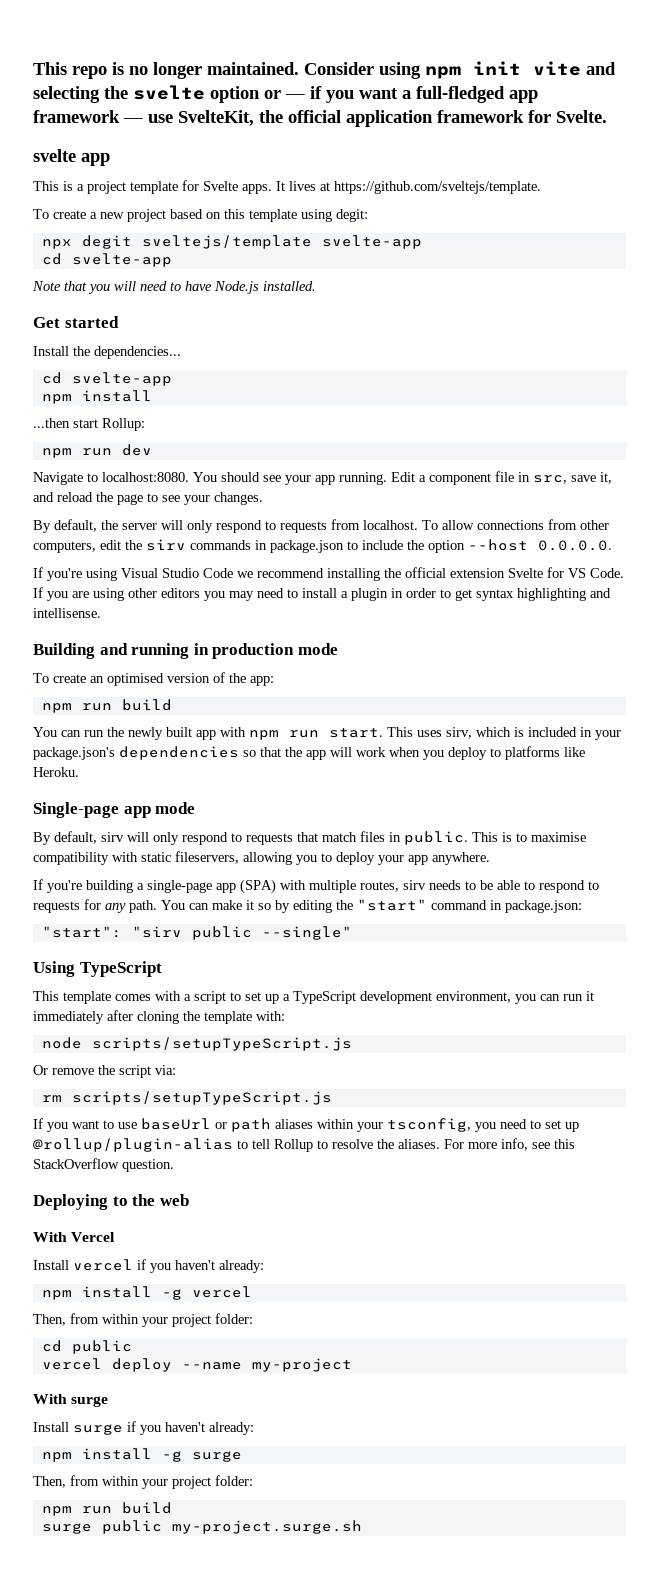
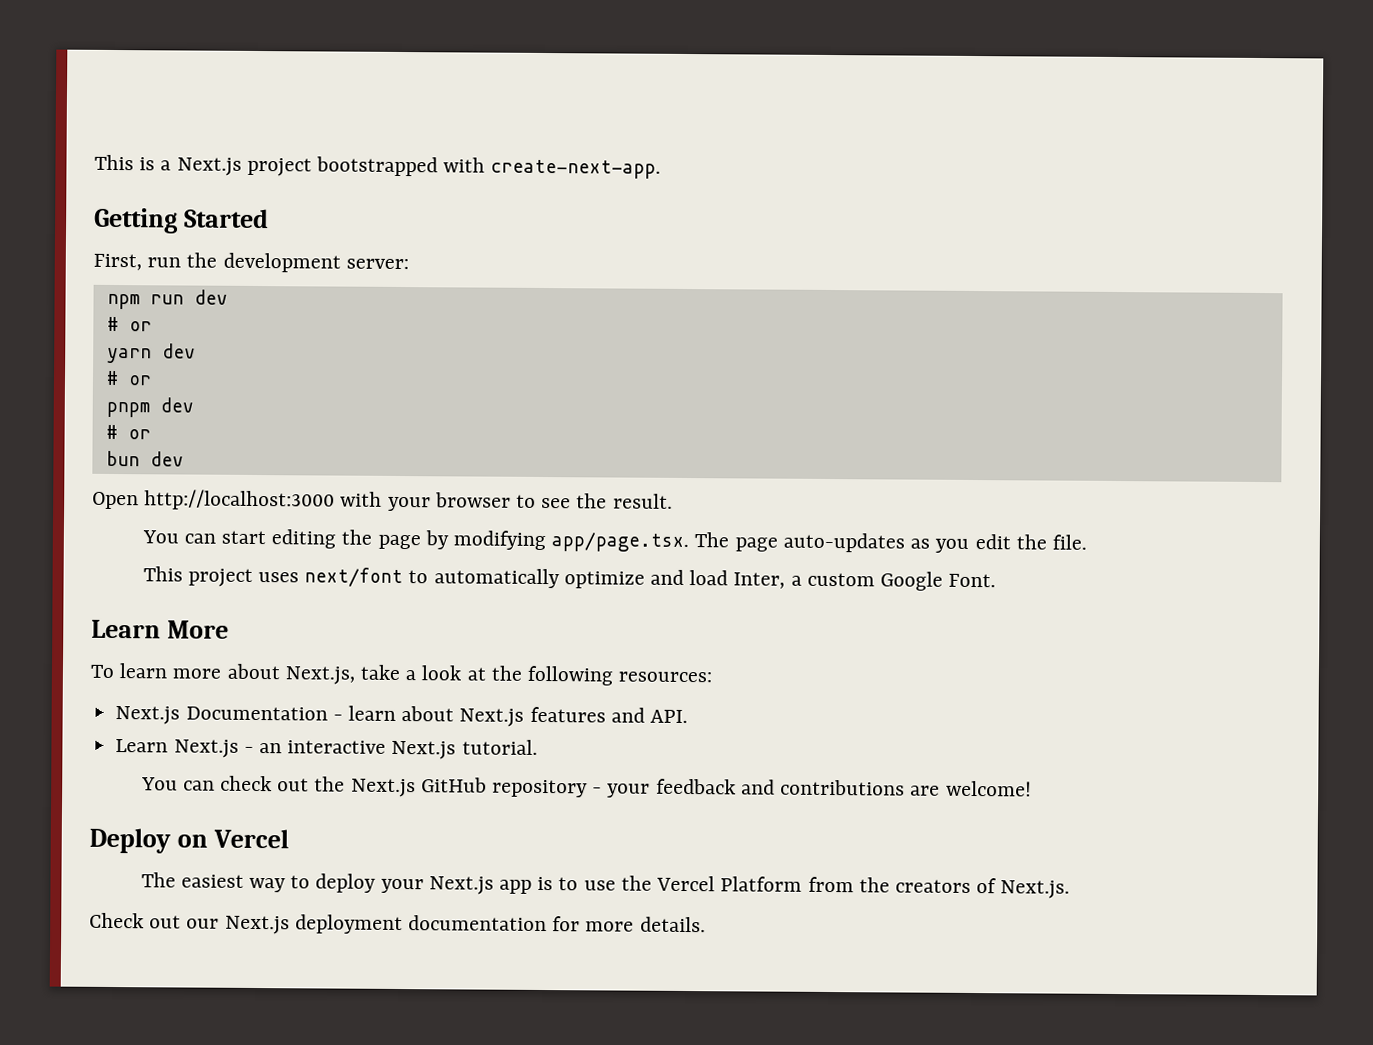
[33,61,616,79] [33,85,538,103] [33,110,607,127] [33,149,110,166] [33,180,541,194] [33,209,368,222] [41,235,422,249] [41,253,172,267] [32,281,316,294] [33,316,119,328] [33,346,181,359] [41,372,172,386] [41,390,152,404] [33,418,145,431] [41,444,152,458] [33,471,612,485] [33,492,263,505] [33,519,609,533] [33,539,612,553] [33,567,624,581] [33,587,611,601] [33,608,101,618] [33,643,338,659] [33,672,274,686] [41,699,172,713] [33,727,621,740] [33,746,585,760] [33,767,79,777] [33,802,196,818] [33,831,586,845] [33,851,490,865] [33,879,599,894] [33,899,582,913] [41,926,352,940] [33,961,162,977] [33,991,594,1004] [33,1010,285,1024] [41,1037,352,1051] [33,1065,176,1078] [41,1091,332,1105] [33,1118,579,1132] [33,1138,575,1152] [33,1158,174,1172] [33,1194,189,1210] [33,1232,116,1242] [33,1259,264,1273] [41,1286,252,1300] [33,1313,253,1327] [41,1340,132,1354] [41,1358,352,1372] [33,1394,109,1407] [33,1421,254,1435] [41,1448,242,1462] [33,1475,253,1489] [41,1502,172,1516] [41,1520,362,1534] This repo is no longer maintained. Consider using npm init vite and selecting the svelte option or — if you want a full-fledged app framework — use SvelteKit, the official application framework for Svelte. // svelte app // This is a project template for Svelte apps. It lives at https://github.com/sveltejs/template. // To create a new project based on this template using degit: // npx degit sveltejs/template svelte-app // cd svelte-app // Note that you will need to have Node.js installed. // Get started // Install the dependencies... // cd svelte-app // npm install // ...then start Rollup: // npm run dev // Navigate to localhost:8080. You should see your app running. Edit a component file in src, save it, and reload the page to see your changes. // By default, the server will only respond to requests from localhost. To allow connections from other computers, edit the sirv commands in package.json to include the option --host 0.0.0.0. // If you're using Visual Studio Code we recommend installing the official extension Svelte for VS Code. If you are using other editors you may need to install a plugin in order to get syntax highlighting and intellisense. // Building and running in production mode // To create an optimised version of the app: // npm run build // You can run the newly built app with npm run start. This uses sirv, which is included in your package.json's dependencies so that the app will work when you deploy to platforms like Heroku. // Single-page app mode // By default, sirv will only respond to requests that match files in public. This is to maximise compatibility with static fileservers, allowing you to deploy your app anywhere. // If you're building a single-page app (SPA) with multiple routes, sirv needs to be able to respond to requests for any path. You can make it so by editing the "start" command in package.json: // "start": "sirv public --single" // Using TypeScript // This template comes with a script to set up a TypeScript development environment, you can run it immediately after cloning the template with: // node scripts/setupTypeScript.js // Or remove the script via: // rm scripts/setupTypeScript.js // If you want to use baseUrl or path aliases within your tsconfig, you need to set up @rollup/plugin-alias to tell Rollup to resolve the aliases. For more info, see this StackOverflow question. // Deploying to the web // With Vercel // Install vercel if you haven't already: // npm install -g vercel // Then, from within your project folder: // cd public // vercel deploy --name my-project // With surge // Install surge if you haven't already: // npm install -g surge // Then, from within your project folder: // npm run build // surge public my-project.surge.sh -> [94,154,662,179] [94,207,270,234] [93,252,409,273] [106,289,228,310] [106,316,152,332] [106,343,196,364] [105,370,152,386] [105,397,194,418] [105,424,151,440] [105,450,184,467] [92,489,673,512] [141,529,1087,553] [142,566,997,591] [91,619,230,639] [90,663,713,686] [115,705,688,727] [115,739,538,760] [140,775,1032,798] [89,827,290,854] [140,872,1071,899] [89,912,706,935] This is a Next.js project bootstrapped with create-next-app. // Getting Started // First, run the development server: // npm run dev // # or // yarn dev // # or // pnpm dev // # or // bun dev // Open http://localhost:3000 with your browser to see the result. // You can start editing the page by modifying app/page.tsx. The page auto-updates as you edit the file. // This project uses next/font to automatically optimize and load Inter, a custom Google Font. // Learn More // To learn more about Next.js, take a look at the following resources: // Next.js Documentation - learn about Next.js features and API. // Learn Next.js - an interactive Next.js tutorial. // You can check out the Next.js GitHub repository - your feedback and contributions are welcome! // Deploy on Vercel // The easiest way to deploy your Next.js app is to use the Vercel Platform from the creators of Next.js. // Check out our Next.js deployment documentation for more details.

